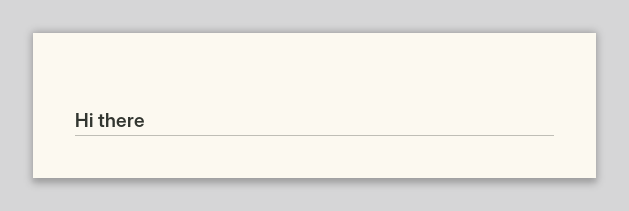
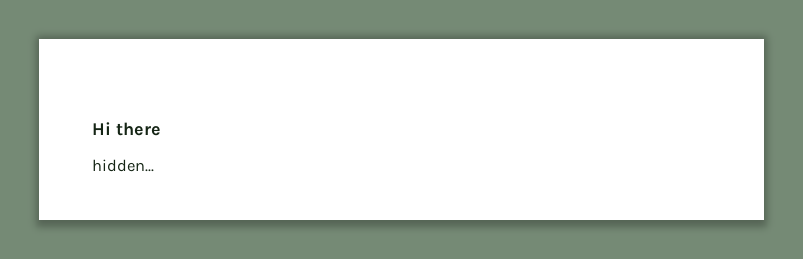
(146, 120) none -> [92,159,154,172] // hidden...

